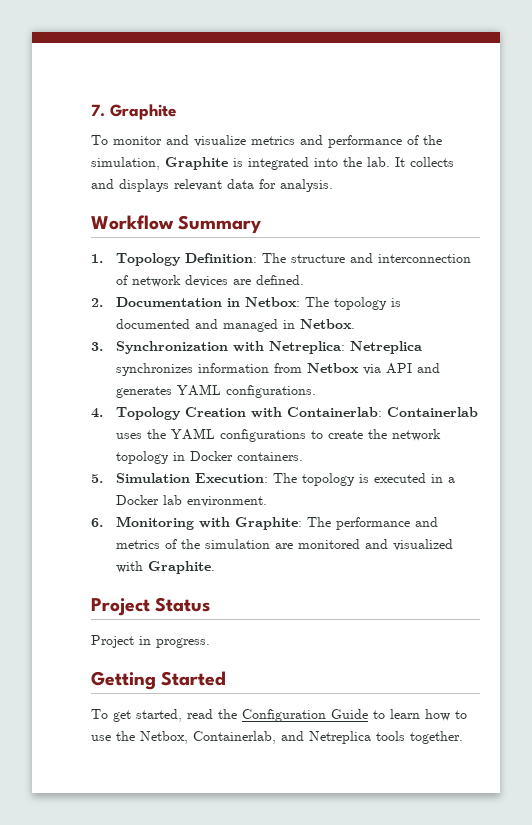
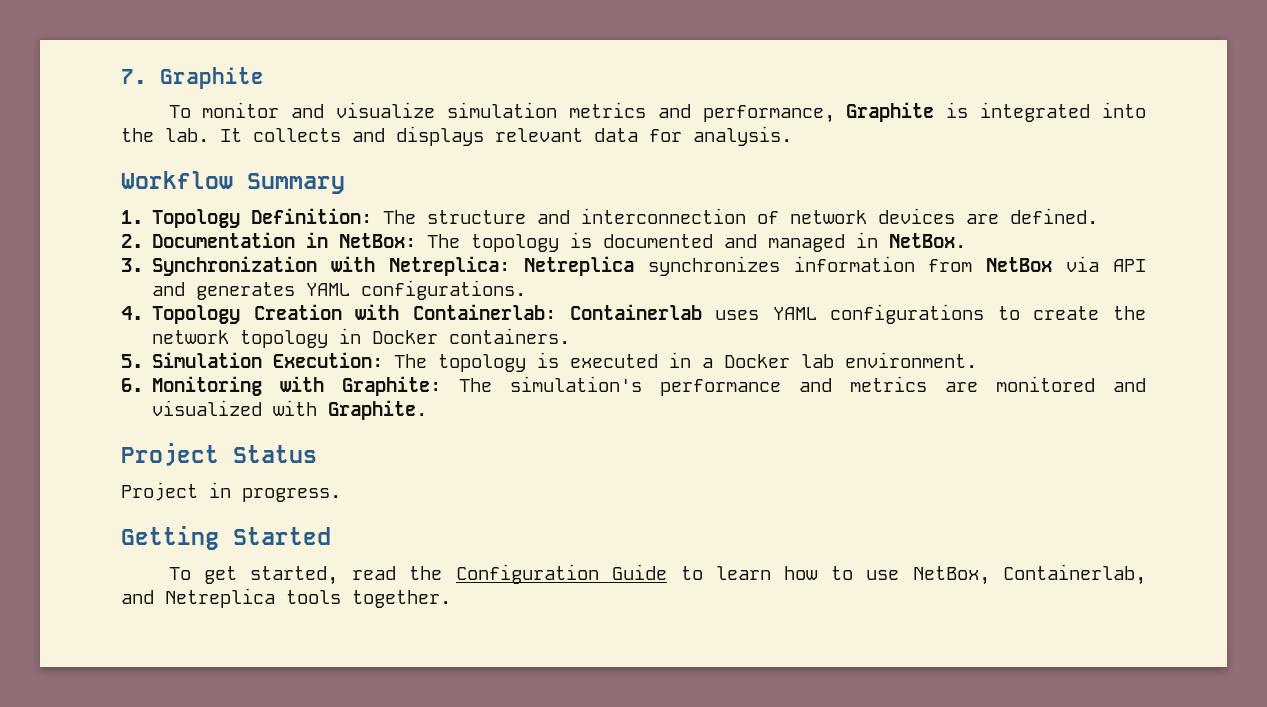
(246, 141) none -> [447,102,558,118] simulation
[328,135,442,148] [91,157,160,170] performance of the simulation, -> [702,105,835,123] performance,
[245,297,301,307] Netbox: -> [339,233,417,248] NetBox:
[300,319,356,329] Netbox. -> [889,233,967,248] NetBox.
[307,363,360,373] Netbox -> [986,257,1053,272] NetBox
[147,429,167,439] the -> (760, 315) none
(332, 522) none -> [510,376,643,392] simulation's
[165,539,271,549] of the simulation -> (928, 384) none
[116,731,188,744] the Netbox, -> [912,566,990,585] NetBox,

